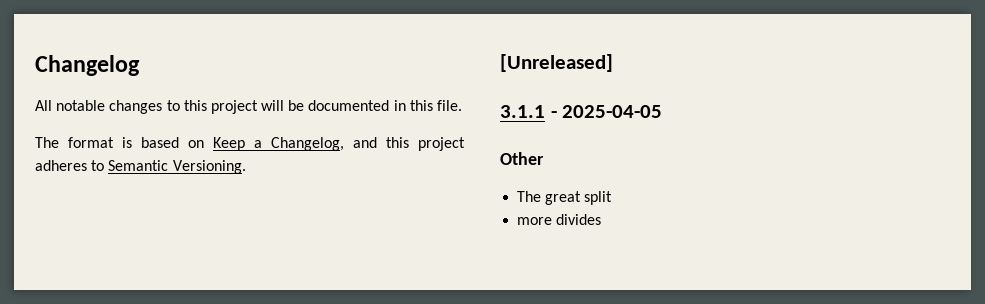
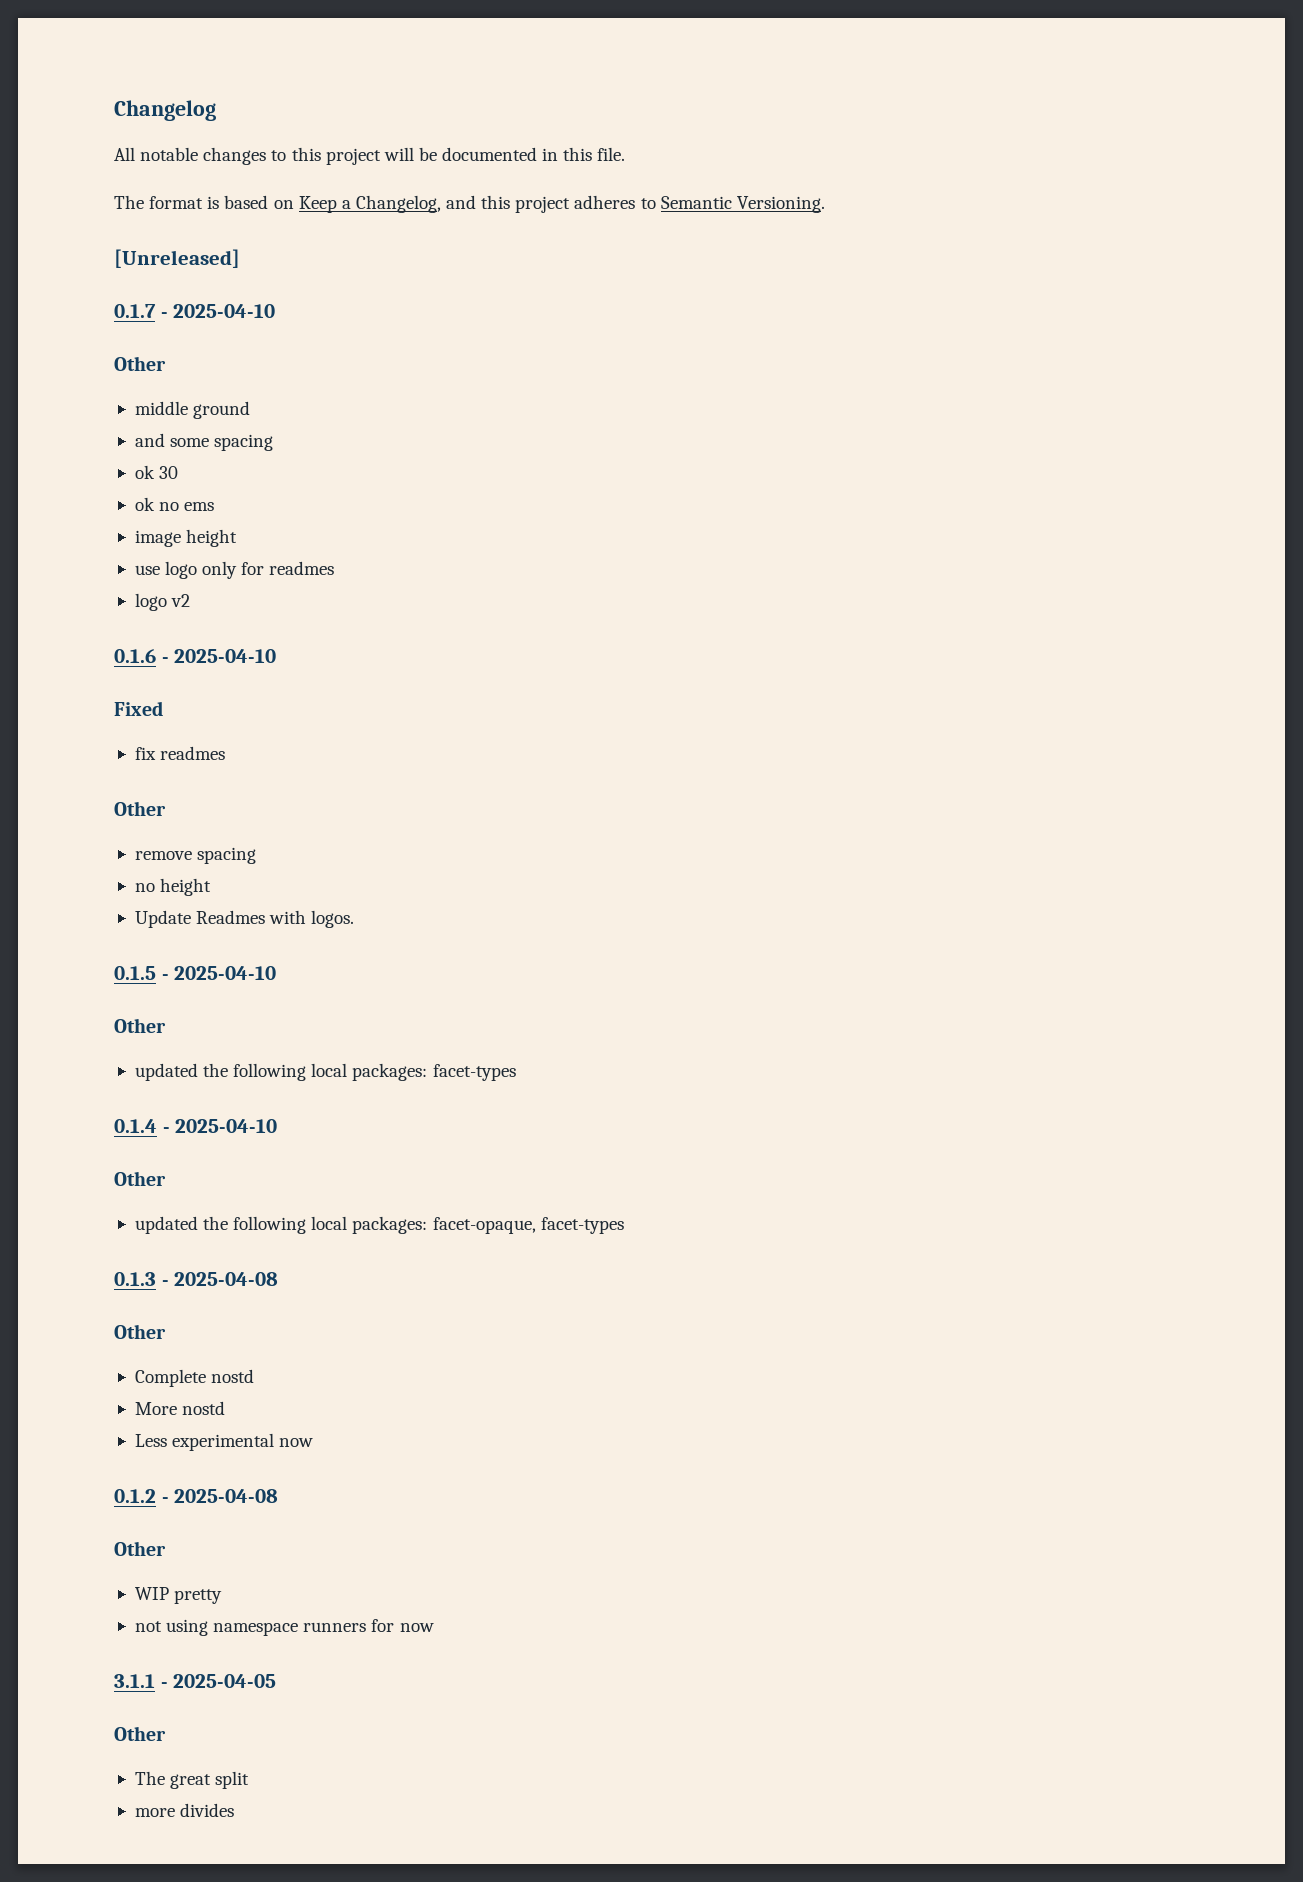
(613, 63) none -> [114,304,276,318] [114,356,166,371] [134,401,251,419] [134,433,274,451] [134,465,179,479] [134,497,215,511] [134,529,238,547] [134,561,335,579] [134,593,191,611] [114,649,277,663] [114,701,163,716] [134,746,226,760] [114,801,166,816] [134,847,257,864] [134,878,212,896] [134,910,355,928] [114,966,277,980] [114,1018,166,1033] [134,1063,516,1081] [114,1119,278,1133] [114,1171,166,1186] [134,1216,624,1234] [114,1272,279,1286] [114,1324,166,1339] [134,1369,255,1387] [134,1401,226,1415] [134,1433,314,1451] [114,1489,279,1503] [114,1541,166,1556] [134,1587,223,1604] [134,1619,434,1636] // 0.1.7 - 2025-04-10 // Other // middle ground // and some spacing // ok 30 // ok no ems // image height // use logo only for readmes // logo v2 // 0.1.6 - 2025-04-10 // Fixed // fix readmes // Other // remove spacing // no height // Update Readmes with logos. // 0.1.5 - 2025-04-10 // Other // updated the following local packages: facet-types // 0.1.4 - 2025-04-10 // Other // updated the following local packages: facet-opaque, facet-types // 0.1.3 - 2025-04-08 // Other // Complete nostd // More nostd // Less experimental now // 0.1.2 - 2025-04-08 // Other // WIP pretty // not using namespace runners for now

